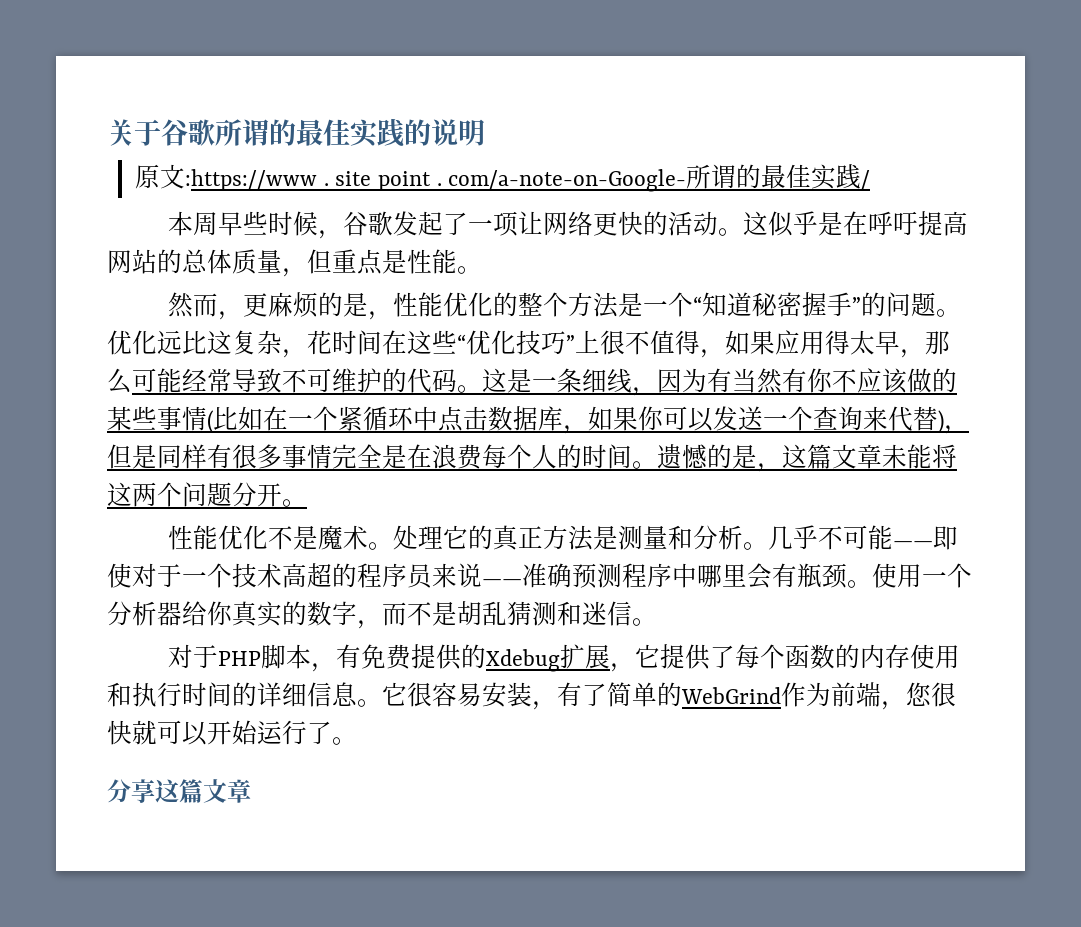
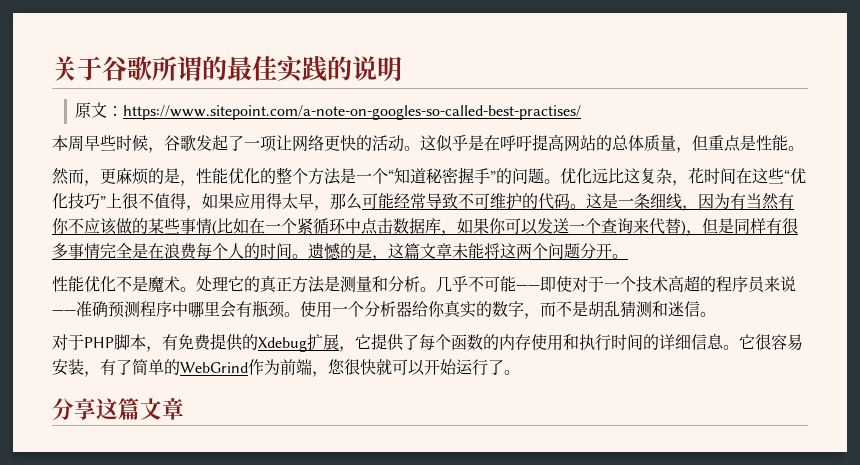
[185,164,871,192] :https://www . site point . com/a-note-on-Google-所谓的最佳实践/ -> [107,105,582,120] ：https://www.sitepoint.com/a-note-on-googles-so-called-best-practises/

